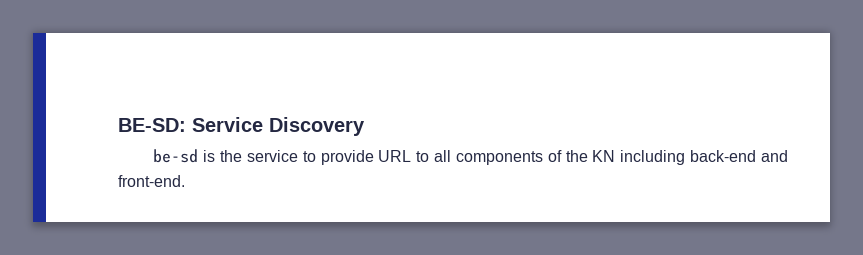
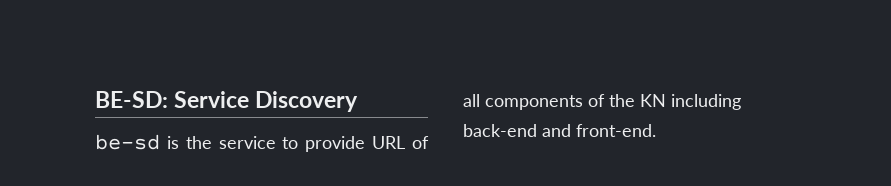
[416,151,430,162] to -> [412,136,429,149] of

